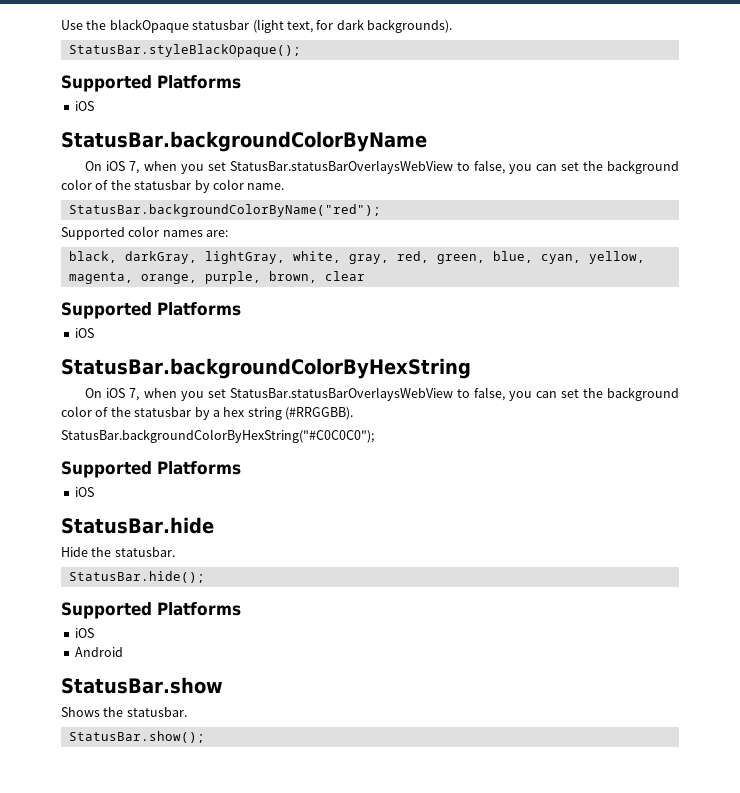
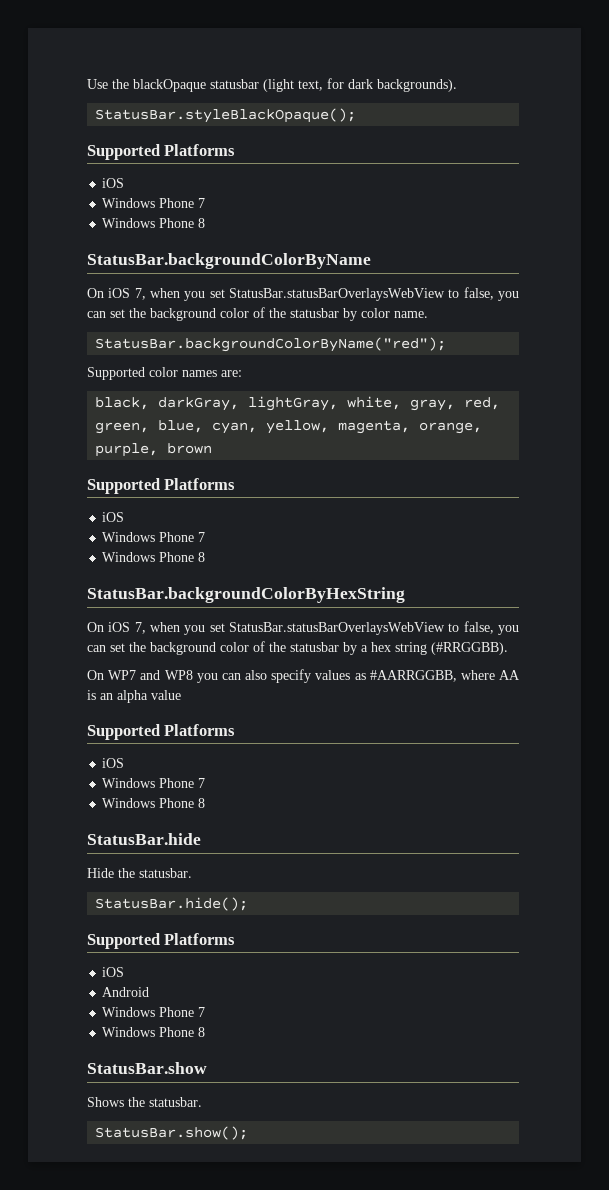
(94, 106) none -> [102,198,206,208] [102,218,206,228] // Windows Phone 7 // Windows Phone 8
[268,271,365,283] [61,302,241,319] [74,328,94,338] brown, clear // Supported Platforms // iOS -> [167,443,213,454] [87,478,236,494] [102,512,125,522] [102,532,206,542] [102,552,206,562] brown // Supported Platforms // iOS // Windows Phone 7 // Windows Phone 8
[61,429,374,443] [61,461,241,478] [74,487,94,497] StatusBar.backgroundColorByHexString("#C0C0C0"); // Supported Platforms // iOS -> [87,669,520,683] [87,690,181,703] [87,724,236,740] [102,758,125,768] [102,778,206,788] [102,798,206,808] On WP7 and WP8 you can also specify values as #AARRGGBB, where AA is an alpha value // Supported Platforms // iOS // Windows Phone 7 // Windows Phone 8
(123, 652) none -> [102,1007,206,1017] [102,1027,206,1037] // Windows Phone 7 // Windows Phone 8

